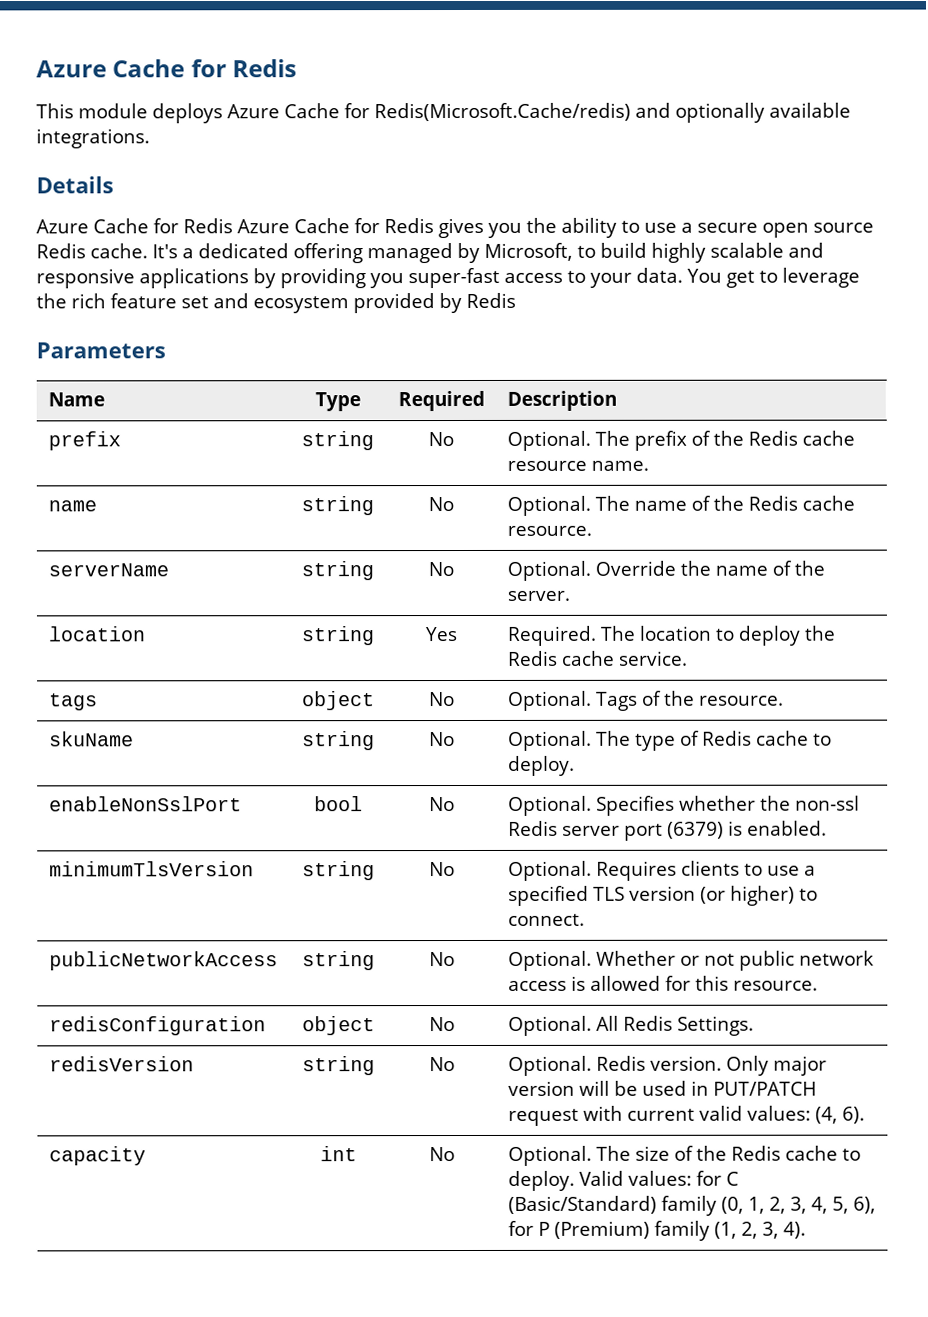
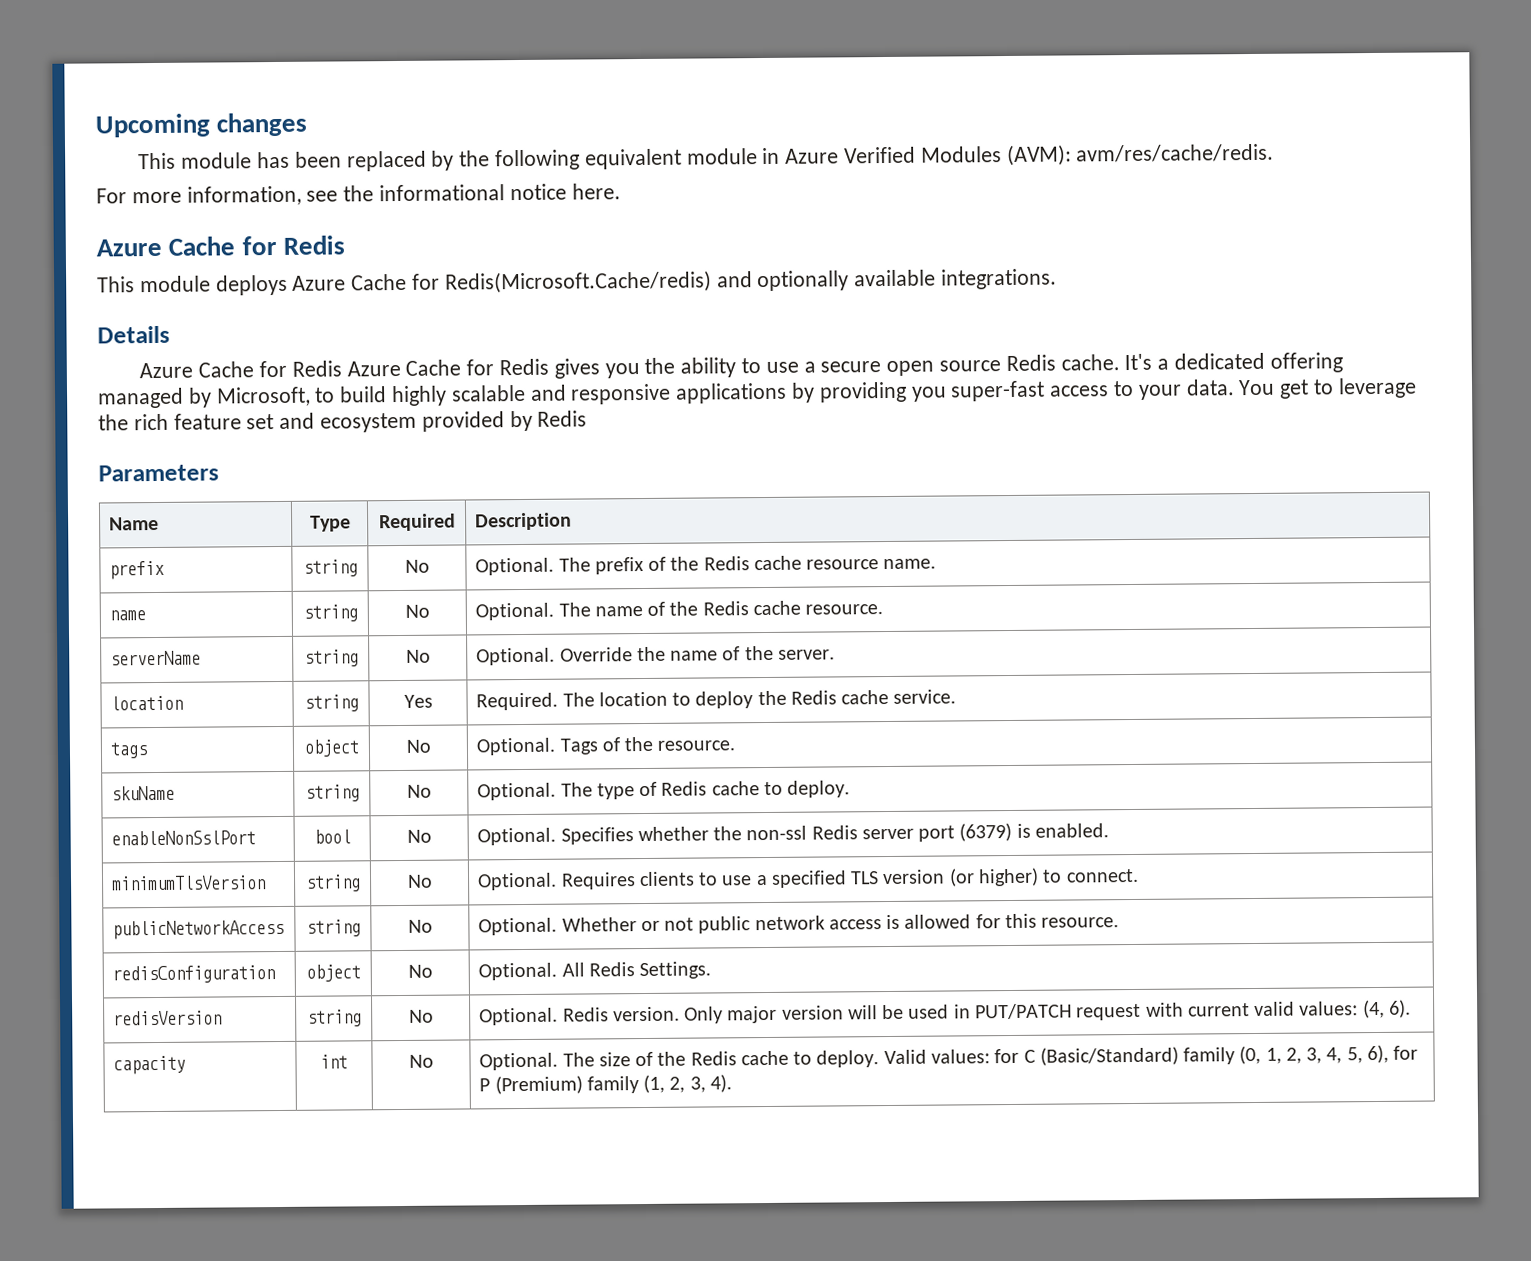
(36, 69) none -> [95,112,308,138] [138,143,1275,172] [96,183,621,206] Upcoming changes // This module has been replaced by the following equivalent module in Azure Verified Modules (AVM): avm/res/cache/redis. // For more information, see the informational notice here. //

